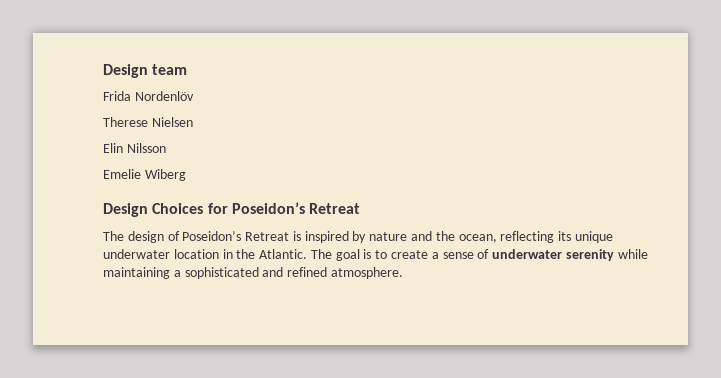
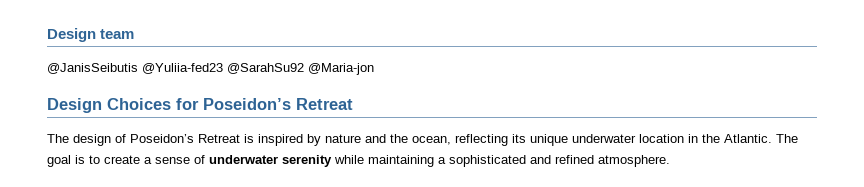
[103,91,194,101] [103,117,193,127] [103,143,166,153] [103,169,186,181] Frida Nordenlöv // Therese Nielsen // Elin Nilsson // Emelie Wiberg -> [47,63,374,75] @JanisSeibutis @Yuliia-fed23 @SarahSu92 @Maria-jon

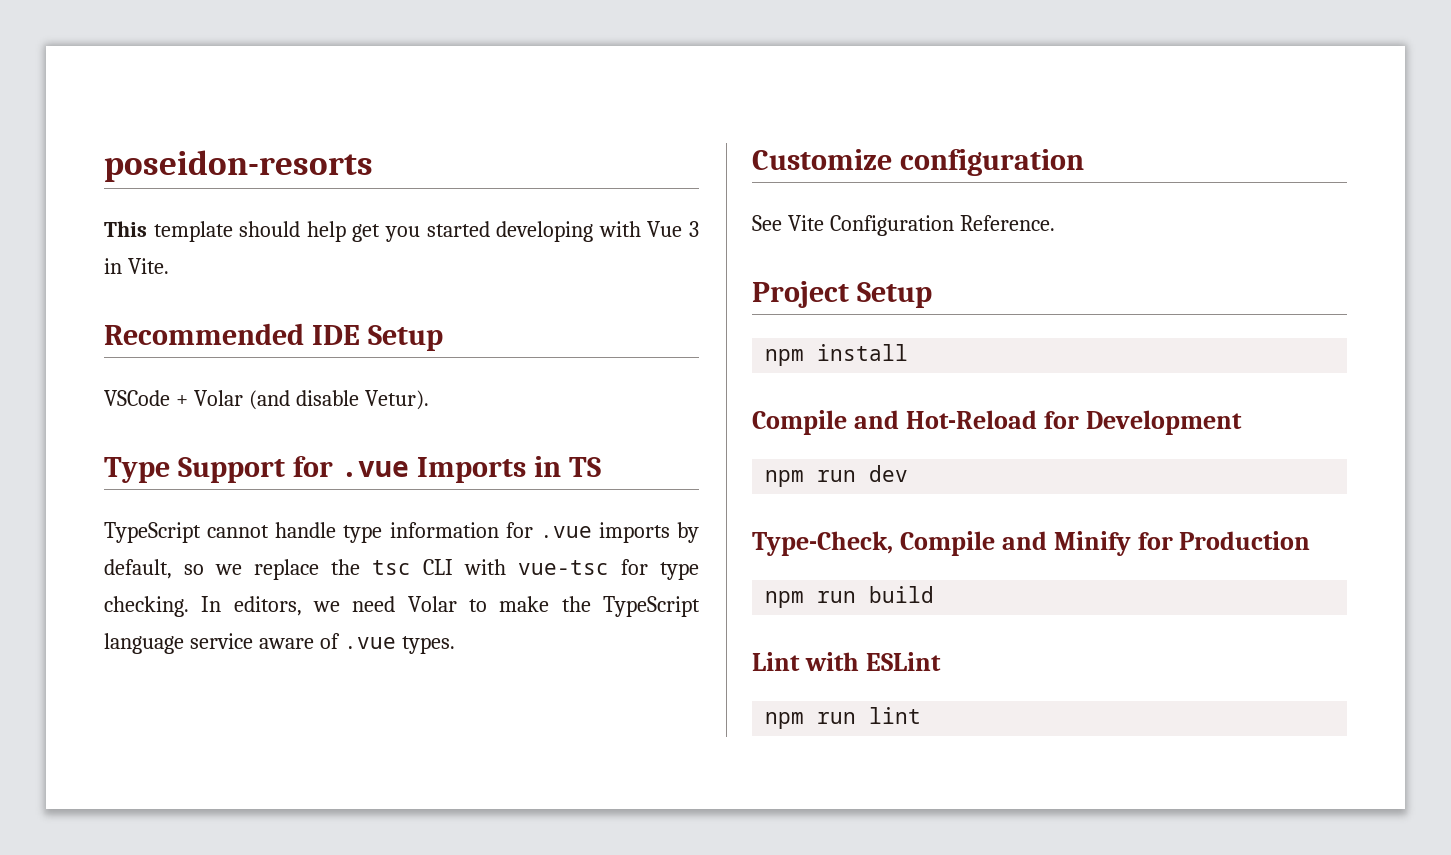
[47,28,135,42] [47,63,374,75] [47,98,353,113] [47,134,798,146] [47,155,670,167] Design team // @JanisSeibutis @Yuliia-fed23 @SarahSu92 @Maria-jon // Design Choices for Poseidon’s Retreat // The design of Poseidon’s Retreat is inspired by nature and the ocean, reflecting its unique underwater location in the Atlantic. The goal is to create a sense of underwater serenity while maintaining a sophisticated and refined atmosphere. -> [104,150,373,182] [104,221,700,242] [104,258,169,274] [104,323,443,351] [104,390,429,410] [104,456,601,483] [104,522,699,543] [104,559,699,580] [104,596,700,617] [104,633,455,654] [752,149,1084,176] [752,215,1055,236] [752,281,932,308] [765,344,909,366] [752,410,1242,435] [765,465,909,487] [752,531,1311,556] [765,586,935,608] [752,652,941,671] [765,707,922,729] poseidon-resorts // This template should help get you started developing with Vue 3 in Vite. // Recommended IDE Setup // VSCode + Volar (and disable Vetur). // Type Support for .vue Imports in TS // TypeScript cannot handle type information for .vue imports by default, so we replace the tsc CLI with vue-tsc for type checking. In editors, we need Volar to make the TypeScript language service aware of .vue types. // Customize configuration // See Vite Configuration Reference. // Project Setup // npm install // Compile and Hot-Reload for Development // npm run dev // Type-Check, Compile and Minify for Production // npm run build // Lint with ESLint // npm run lint

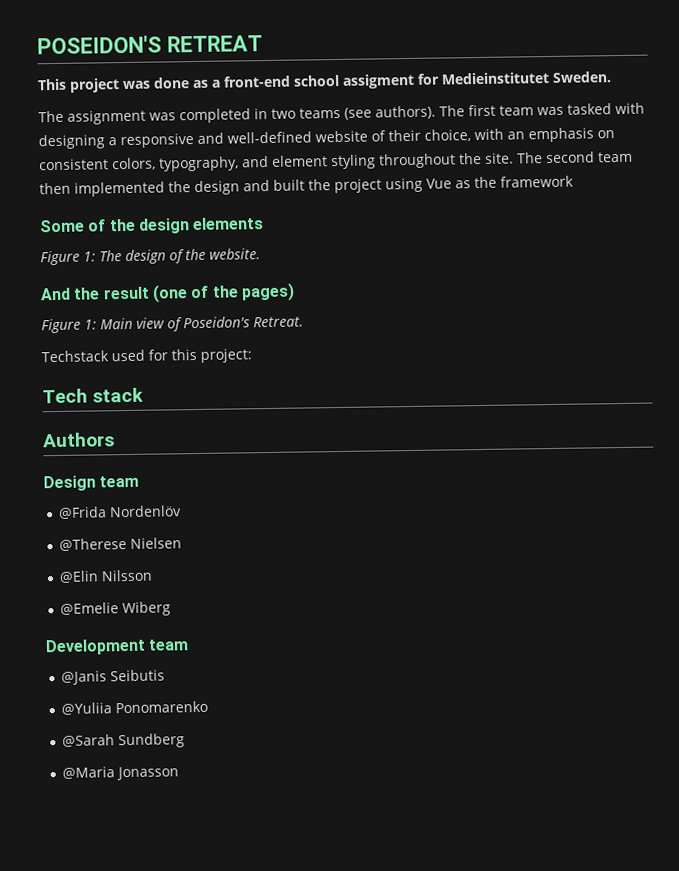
[104,150,373,182] poseidon-resorts -> [37,35,263,55] POSEIDON'S RETREAT
[153,221,700,242] [104,258,169,274] [104,323,443,351] [104,390,429,410] [104,456,601,483] [104,522,699,543] [104,559,699,580] [104,596,700,617] [104,633,455,654] [752,149,1084,176] [752,215,1055,236] [752,281,932,308] [765,344,909,366] [752,410,1242,435] [765,465,909,487] [752,531,1311,556] [765,586,935,608] [752,652,941,671] [765,707,922,729] template should help get you started developing with Vue 3 in Vite. // Recommended IDE Setup // VSCode + Volar (and disable Vetur). // Type Support for .vue Imports in TS // TypeScript cannot handle type information for .vue imports by default, so we replace the tsc CLI with vue-tsc for type checking. In editors, we need Volar to make the TypeScript language service aware of .vue types. // Customize configuration // See Vite Configuration Reference. // Project Setup // npm install // Compile and Hot-Reload for Development // npm run dev // Type-Check, Compile and Minify for Production // npm run build // Lint with ESLint // npm run lint -> [69,71,612,93] [38,102,645,125] [38,127,615,150] [39,151,633,172] [39,175,574,197] [39,217,265,234] [40,248,261,266] [40,282,295,303] [41,316,304,334] [41,348,252,363] [42,387,145,404] [42,432,115,448] [43,475,140,492] [58,505,183,519] [59,537,183,551] [59,569,154,583] [60,601,172,617] [45,638,190,656] [61,669,166,685] [61,700,209,715] [62,733,186,749] [62,766,180,781] project was done as a front-end school assigment for Medieinstitutet Sweden. // The assignment was completed in two teams (see authors). The first team was tasked with designing a responsive and well-defined website of their choice, with an emphasis on consistent colors, typography, and element styling throughout the site. The second team then implemented the design and built the project using Vue as the framework // Some of the design elements // Figure 1: The design of the website. // And the result (one of the pages) // Figure 1: Main view of Poseidon's Retreat. // Techstack used for this project: // Tech stack // Authors // Design team // @Frida Nordenlöv // @Therese Nielsen // @Elin Nilsson // @Emelie Wiberg // Development team // @Janis Seibutis // @Yuliia Ponomarenko // @Sarah Sundberg // @Maria Jonasson

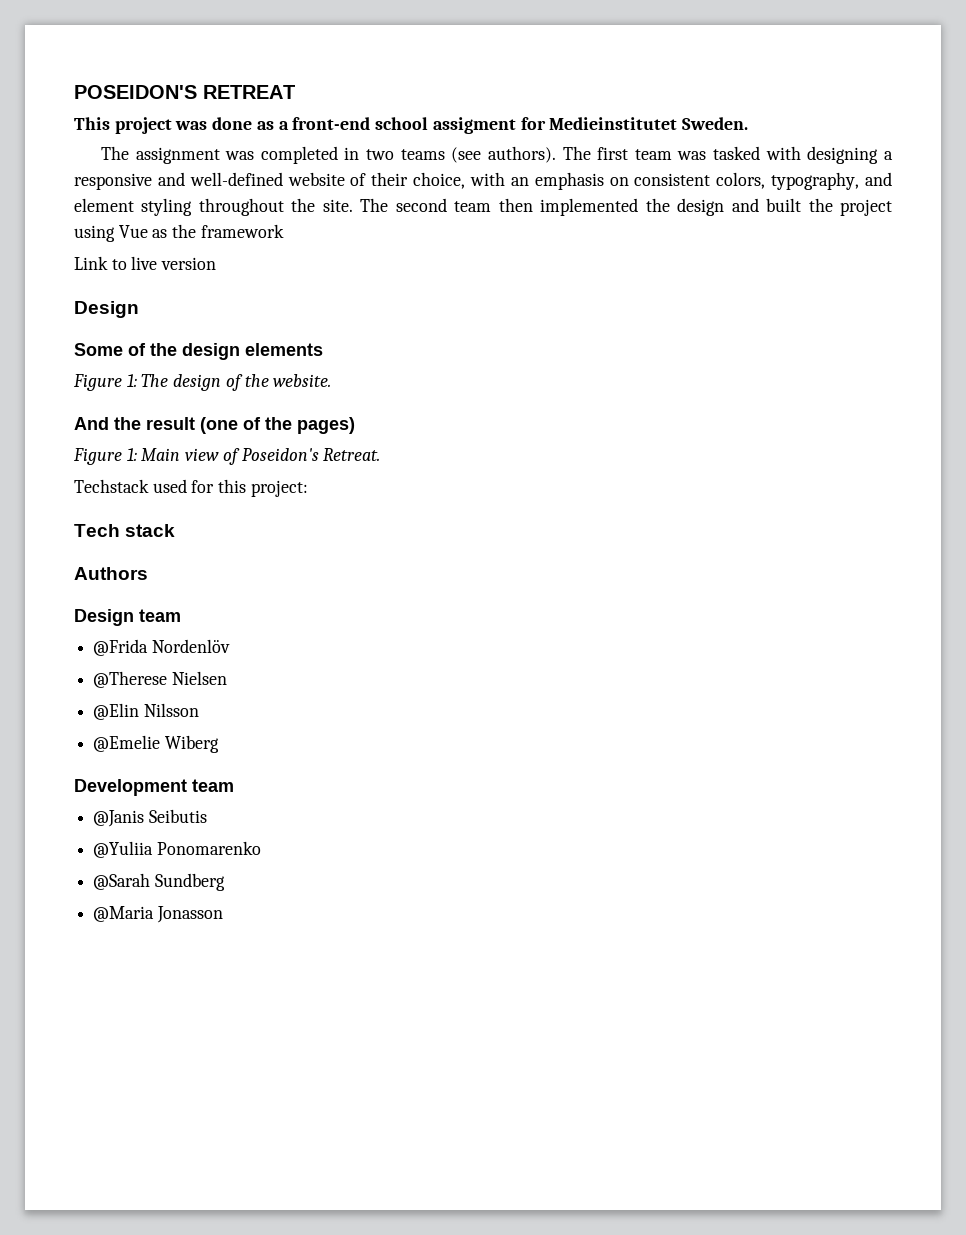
(574, 181) none -> [74,256,217,270] [74,301,139,318] // Link to live version // Design

